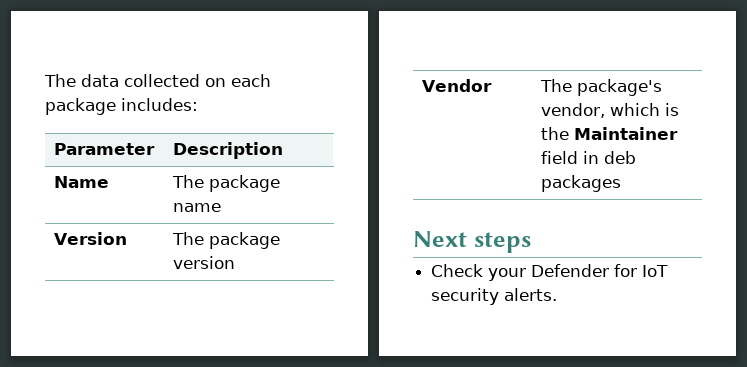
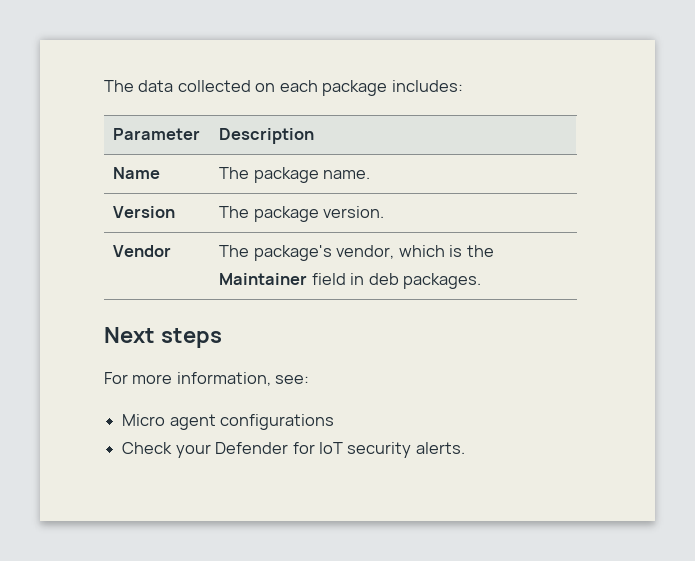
[173,203,222,212] name -> [323,170,371,179] name.
[173,256,236,269] version -> [323,206,385,218] version.
[541,175,622,192] packages -> [403,273,482,289] packages.
(531, 242) none -> [104,372,310,386] [122,414,335,430] // For more information, see: // Micro agent configurations

